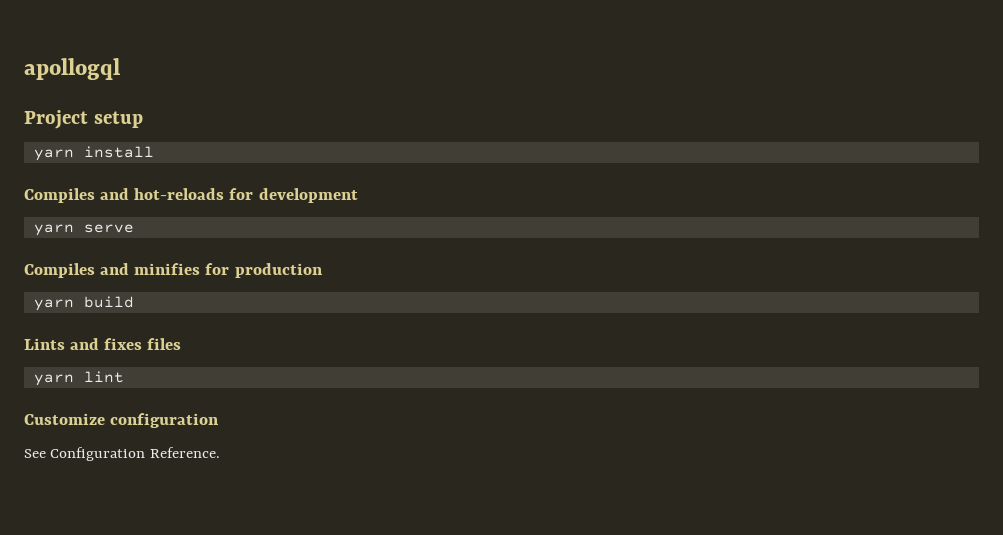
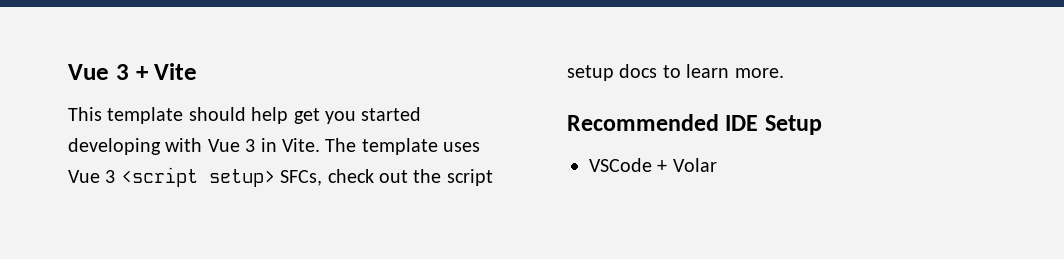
[24,58,120,80] [24,110,143,129] [33,146,154,161] [24,188,358,203] [33,224,134,236] [24,263,323,278] [33,296,134,311] [24,338,182,350] [33,371,124,386] [24,413,220,428] [24,447,220,461] apollogql // Project setup // yarn install // Compiles and hot-reloads for development // yarn serve // Compiles and minifies for production // yarn build // Lints and fixes files // yarn lint // Customize configuration // See Configuration Reference. -> [68,63,198,80] [68,107,422,124] [68,138,481,155] [68,167,493,187] [567,64,784,81] [567,114,822,135] [589,158,717,172] Vue 3 + Vite // This template should help get you started developing with Vue 3 in Vite. The template uses Vue 3 <script setup> SFCs, check out the script setup docs to learn more. // Recommended IDE Setup // VSCode + Volar

